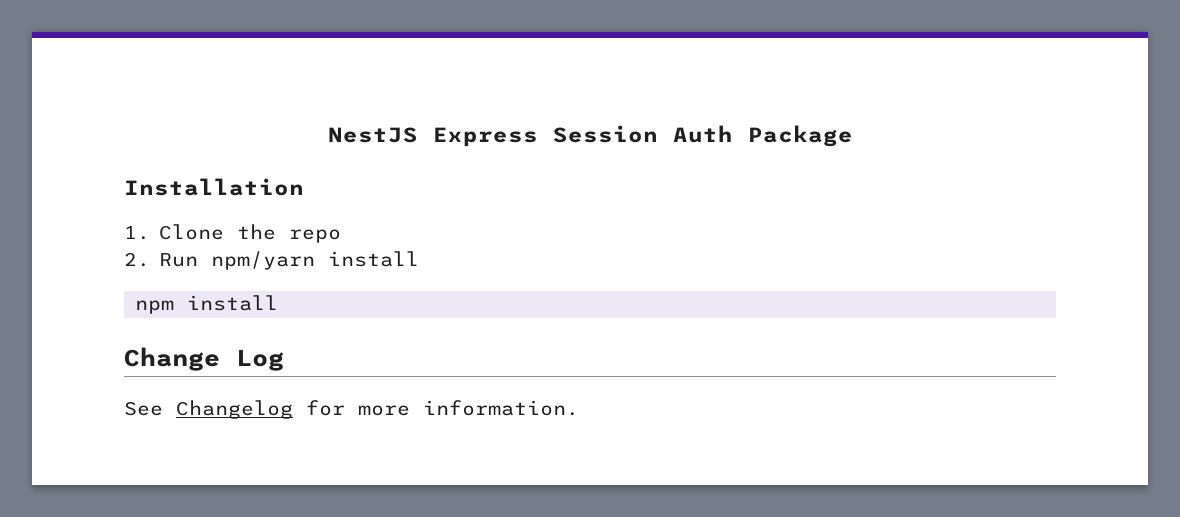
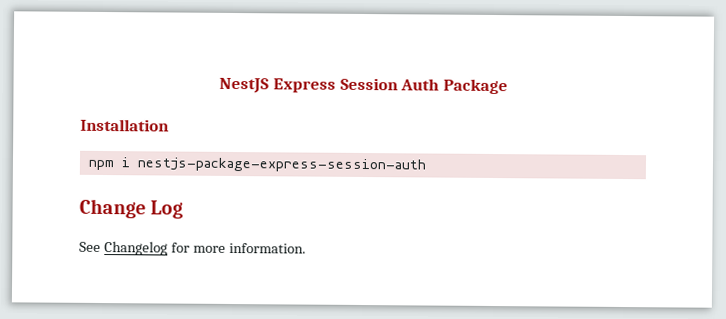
[124,224,342,243] [124,251,420,270] // 1. Clone the repo // 2. Run npm/yarn install -> (169, 125) none
[187,295,279,311] install -> [120,157,427,173] i nestjs-package-express-session-auth

